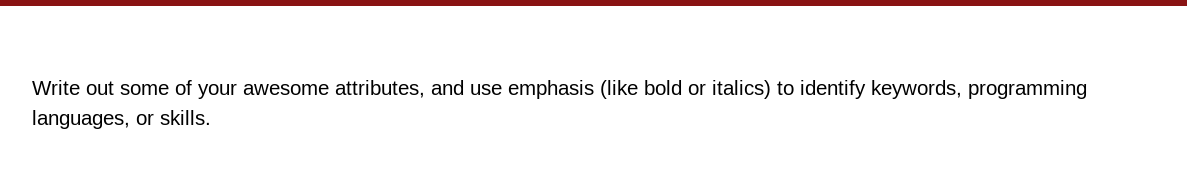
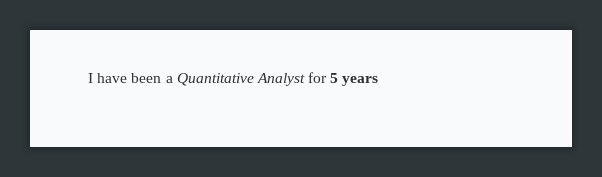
[32,80,1087,99] [32,110,211,129] Write out some of your awesome attributes, and use emphasis (like bold or italics) to identify keywords, programming languages, or skills. -> [88,72,379,86] I have been a Quantitative Analyst for 5 years

